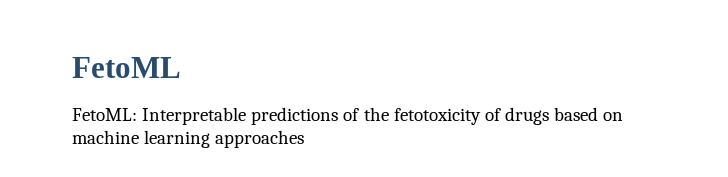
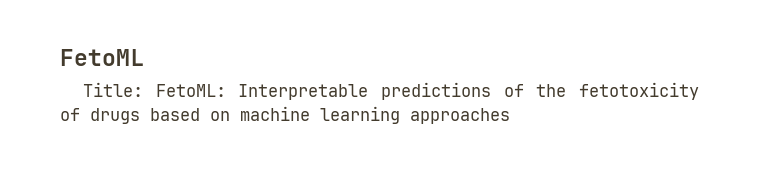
(181, 67) none -> [82,82,143,97] Title:

